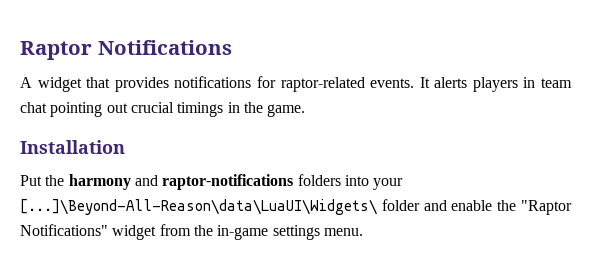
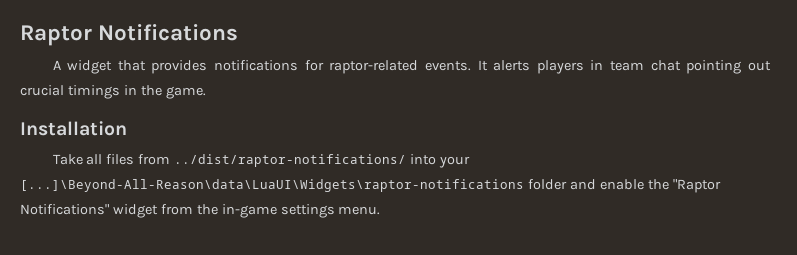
[20,174,341,190] Put the harmony and raptor-notifications folders -> [52,154,407,167] Take all files from ../dist/raptor-notifications/
[20,199,377,215] [...]\Beyond-All-Reason\data\LuaUI\Widgets\ -> [20,179,524,192] [...]\Beyond-All-Reason\data\LuaUI\Widgets\raptor-notifications

